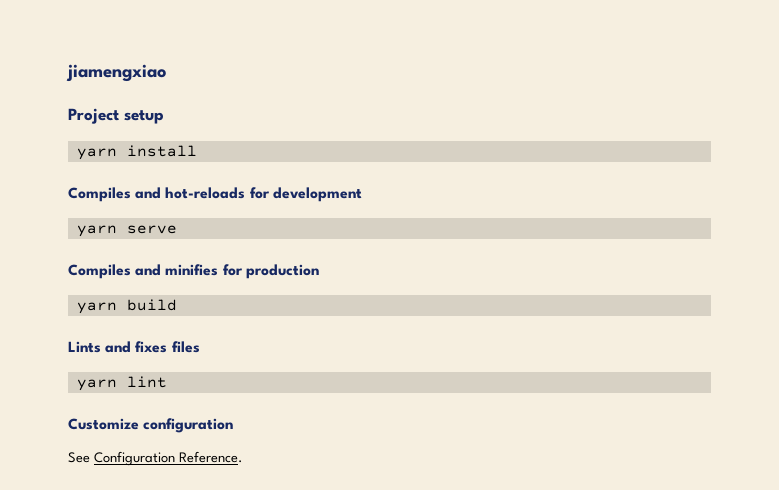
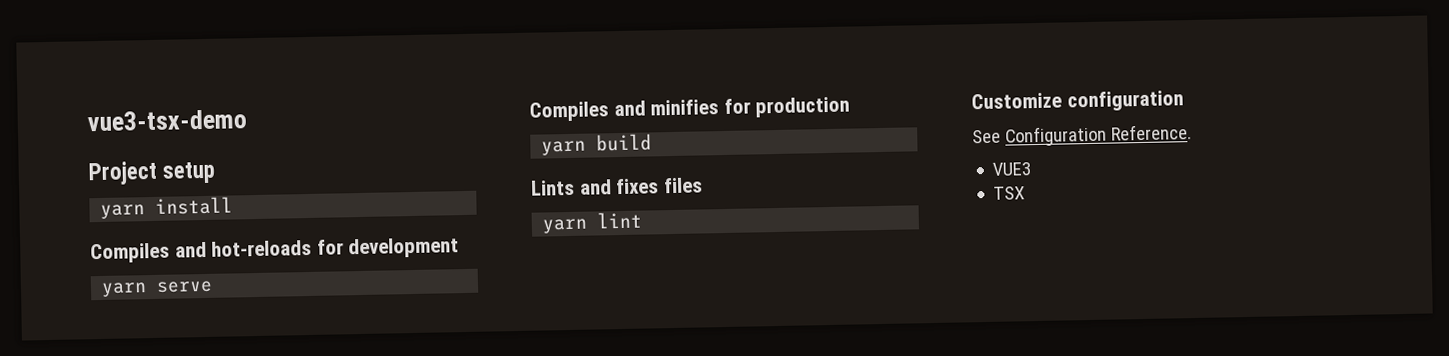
[66,64,167,82] jiamengxiao -> [87,109,247,132] vue3-tsx-demo
(243, 457) none -> [992,162,1033,176] [993,186,1026,200] // VUE3 // TSX

